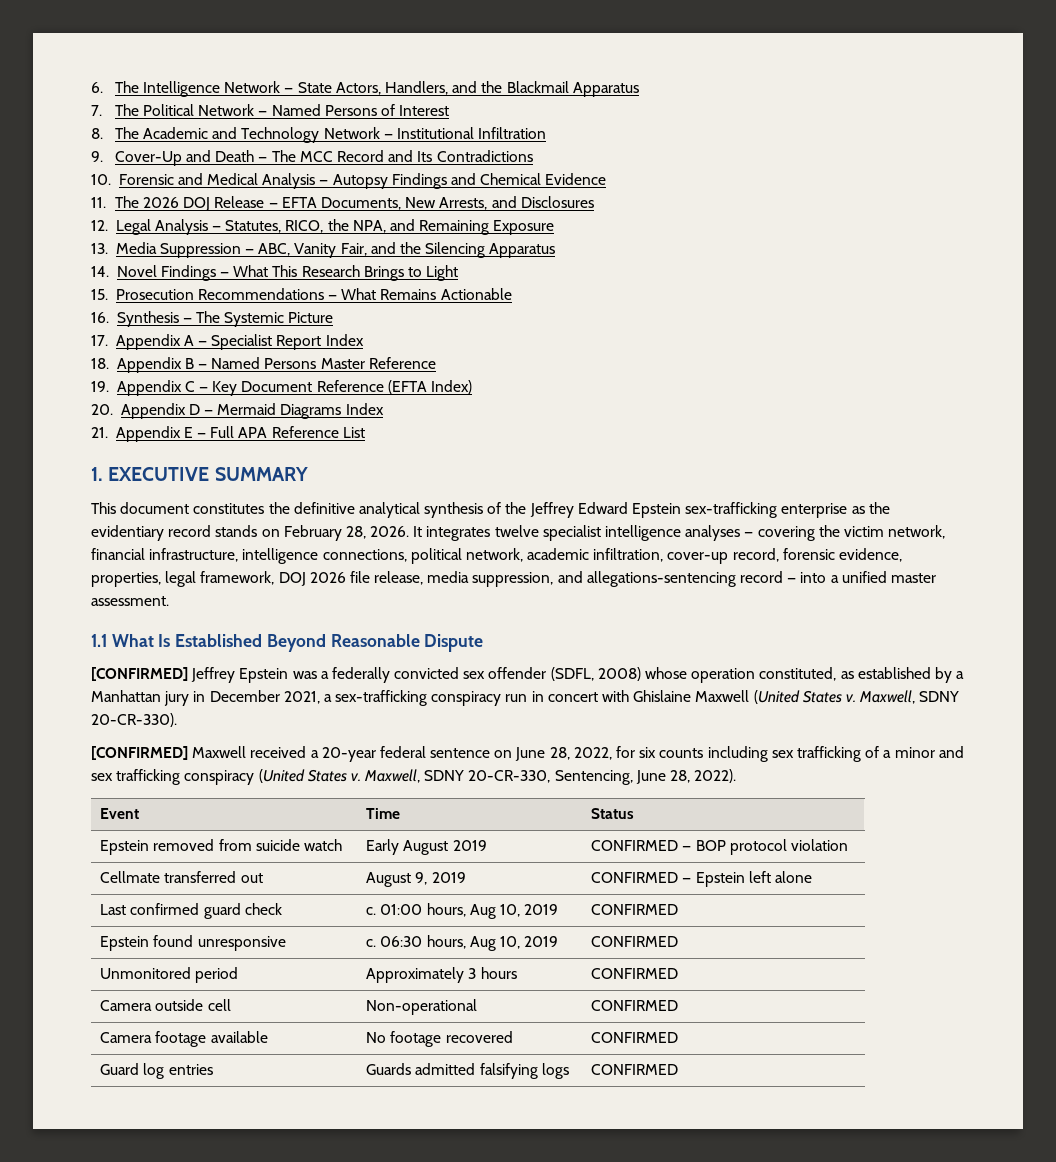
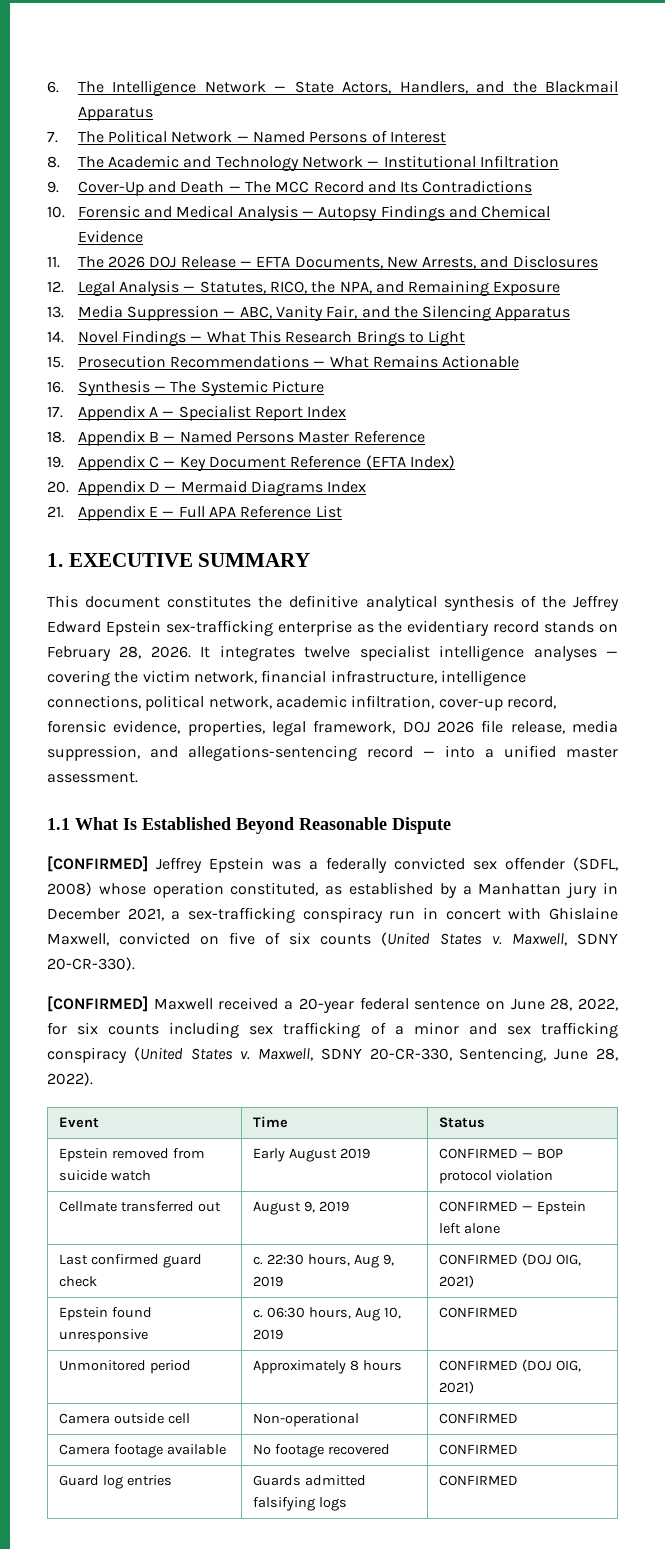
[695,690,750,702] Maxwell -> [47,932,371,946] Maxwell, convicted on five of six counts
[380,903,559,919] [591,904,679,915] 01:00 hours, Aug 10, 2019 | CONFIRMED -> [267,1254,394,1268] [253,1276,284,1287] [439,1253,582,1266] [439,1275,475,1288] 22:30 hours, Aug 9, 2019 | CONFIRMED (DOJ OIG, 2021)
[468,968,477,979] 3 -> [350,1360,360,1371] 8
(679, 973) none -> [522,1359,582,1372] [439,1381,475,1394] (DOJ OIG, 2021)

